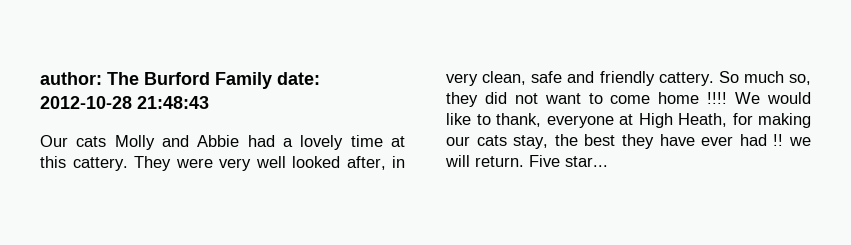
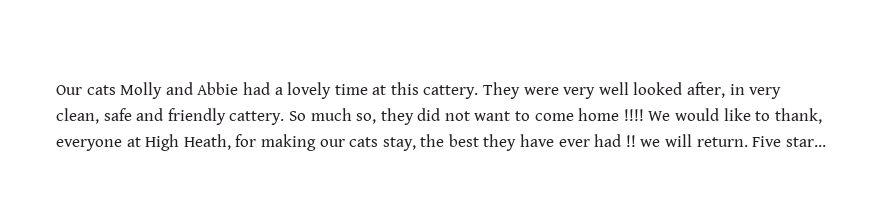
[40,72,320,89] [40,96,209,109] author: The Burford Family date: 2012-10-28 21:48:43 // -> (56, 90) none

